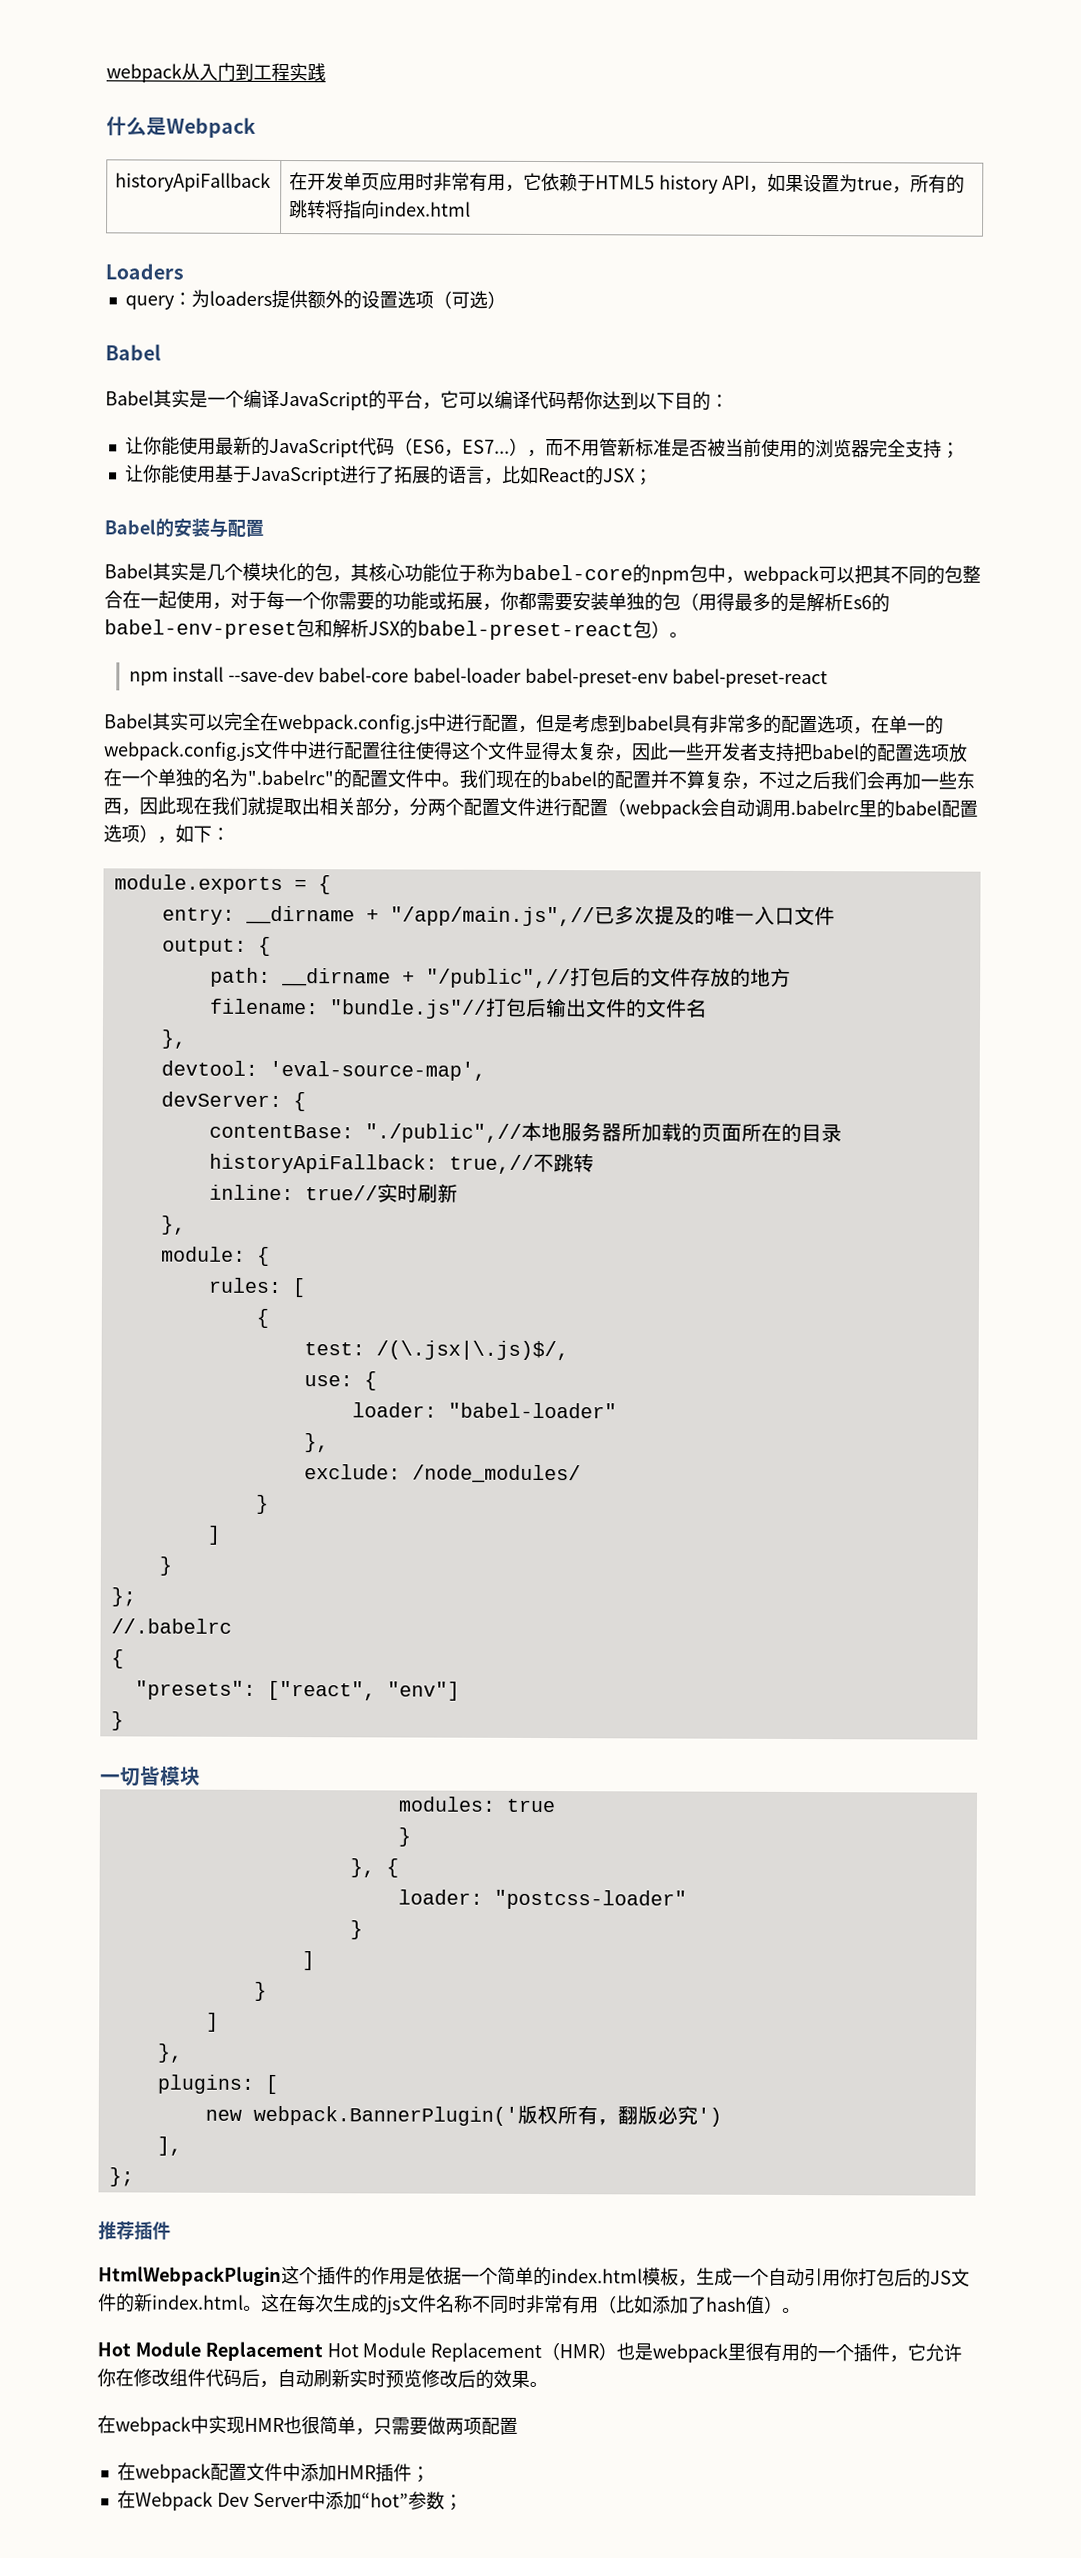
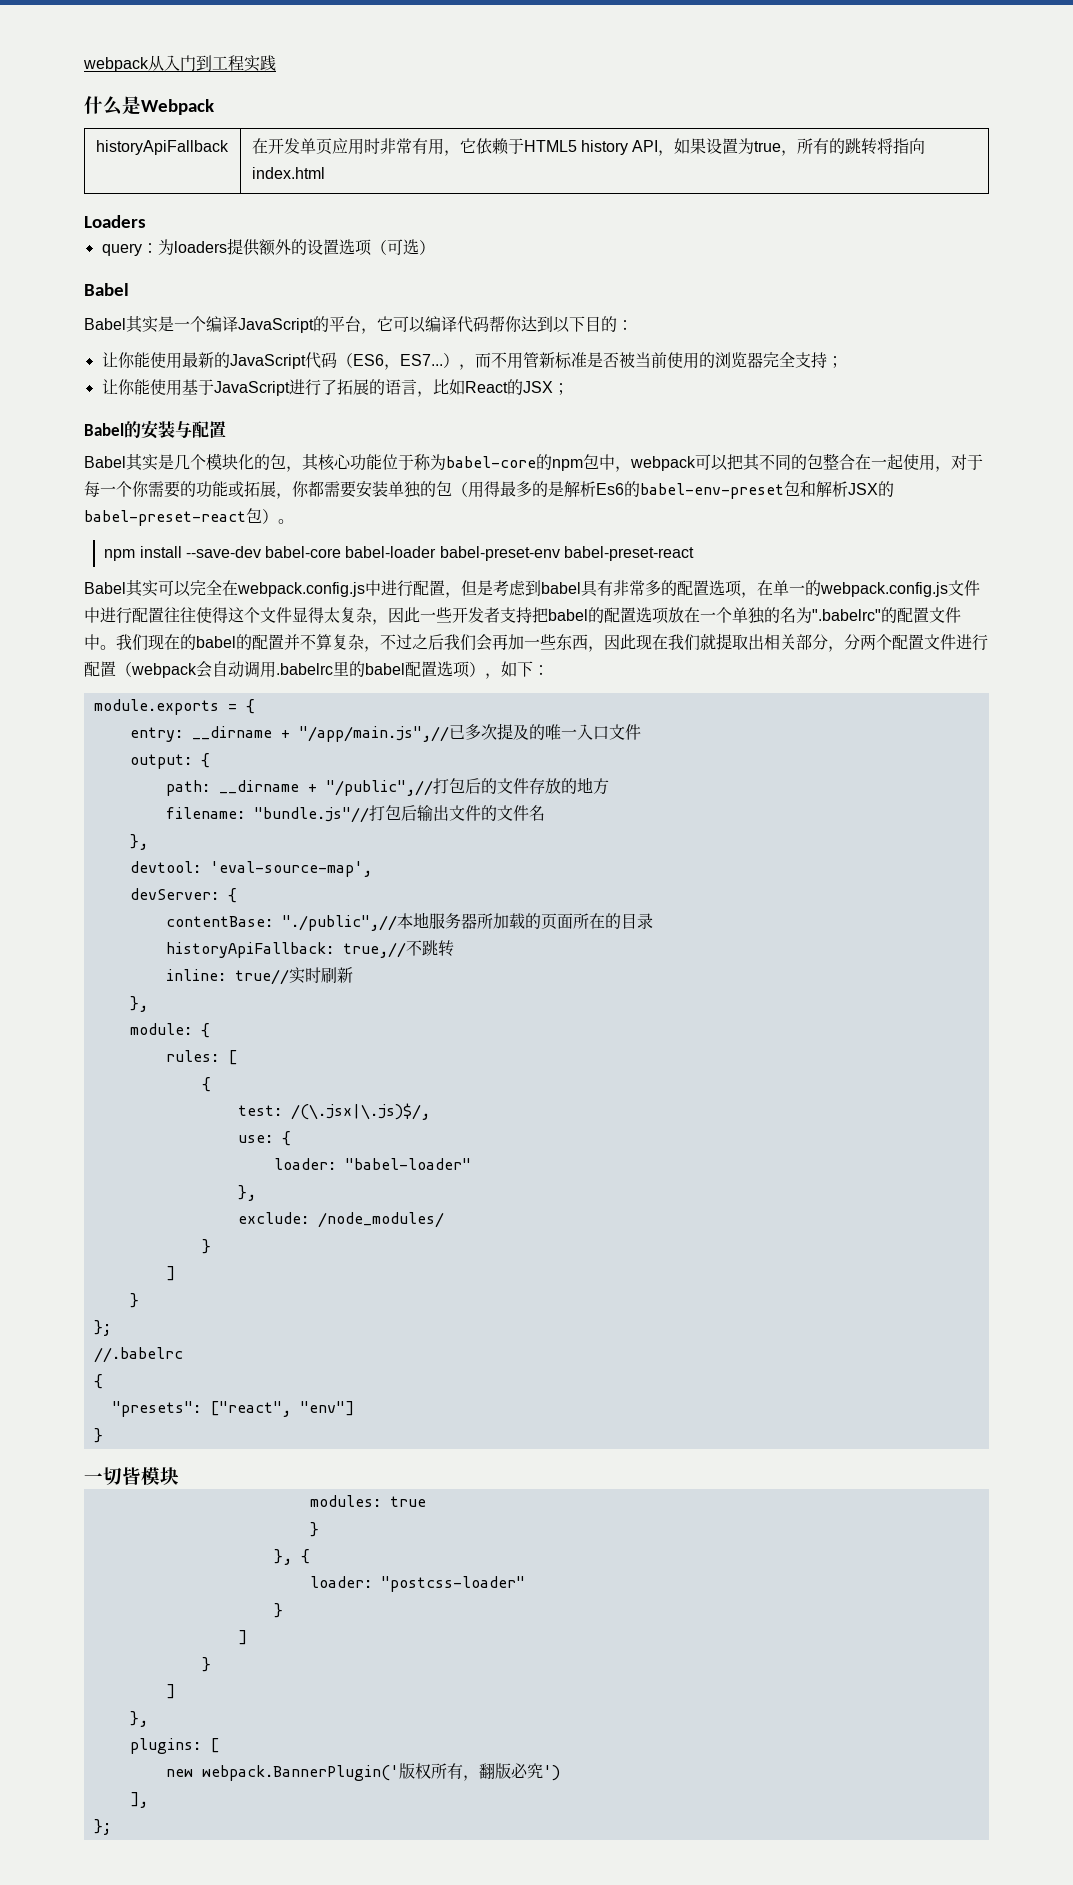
[98,2221,171,2240] [98,2266,970,2288] [98,2293,801,2315] [97,2341,963,2363] [97,2368,548,2389] [97,2415,518,2436] [116,2462,430,2483] [116,2490,463,2511] // 推荐插件 // HtmlWebpackPlugin这个插件的作用是依据一个简单的index.html模板，生成一个自动引用你打包后的JS文件的新index.html。这在每次生成的js文件名称不同时非常有用（比如添加了hash值）。 // Hot Module Replacement Hot Module Replacement（HMR）也是webpack里很有用的一个插件，它允许你在修改组件代码后，自动刷新实时预览修改后的效果。 // 在webpack中实现HMR也很简单，只需要做两项配置 // 在webpack配置文件中添加HMR插件； // 在Webpack Dev Server中添加“hot”参数； -> (111, 1827) none

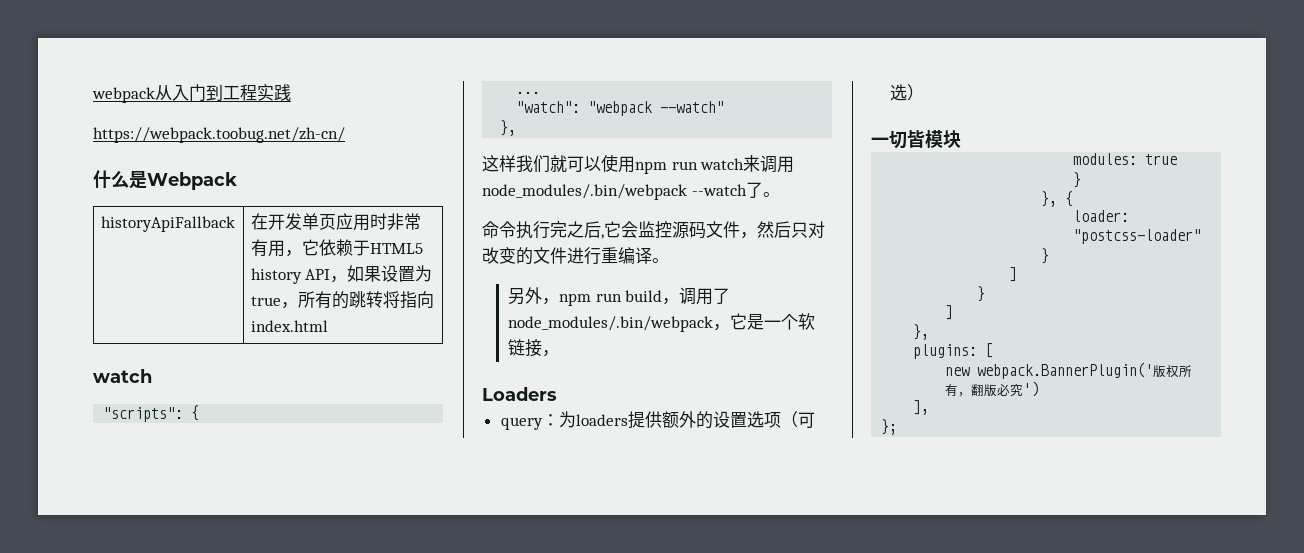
(276, 63) none -> [93,127,345,143] // https://webpack.toobug.net/zh-cn/
(325, 173) none -> [93,369,152,383] [103,405,200,422] [516,91,541,94] [516,101,725,116] [500,120,517,136] [482,154,795,174] [482,182,780,200] [482,221,825,239] [482,247,669,265] [508,287,731,306] [508,313,816,332] [508,339,560,357] // watch // "scripts": { // ... // "watch": "webpack --watch" // }, // 这样我们就可以使用npm run watch来调用node_modules/.bin/webpack --watch了。 // 命令执行完之后,它会监控源码文件，然后只对改变的文件进行重编译。 // 另外，npm run build，调用了node_modules/.bin/webpack，它是一个软链接，
[84,283,129,296] [84,316,633,334] [101,352,843,370] [101,379,569,397] [84,420,226,439] [84,453,983,472] [84,481,894,499] [84,508,294,526] [104,546,695,561] [84,580,980,598] [84,607,961,625] [84,633,988,652] [84,661,549,679] [93,699,255,715] [129,723,641,742] [129,753,210,769] [165,777,609,796] [165,805,545,823] [129,834,148,850] [129,861,372,877] [129,888,237,903] [165,912,653,931] [165,940,454,958] [165,967,353,985] [129,996,148,1012] [129,1023,210,1038] [165,1050,237,1065] [201,1077,211,1092] [237,1103,430,1120] [237,1131,291,1146] [273,1158,471,1170] [237,1185,256,1201] [237,1212,444,1228] [201,1239,211,1254] [165,1266,175,1281] [129,1293,139,1308] [93,1320,111,1336] [93,1347,183,1363] [93,1374,103,1389] [111,1401,354,1417] [93,1428,103,1443] // Babel // Babel其实是一个编译JavaScript的平台，它可以编译代码帮你达到以下目的： // 让你能使用最新的JavaScript代码（ES6，ES7...），而不用管新标准是否被当前使用的浏览器完全支持； // 让你能使用基于JavaScript进行了拓展的语言，比如React的JSX； // Babel的安装与配置 // Babel其实是几个模块化的包，其核心功能位于称为babel-core的npm包中，webpack可以把其不同的包整合在一起使用，对于每一个你需要的功能或拓展，你都需要安装单独的包（用得最多的是解析Es6的babel-env-preset包和解析JSX的babel-preset-react包）。 // npm install --save-dev babel-core babel-loader babel-preset-env babel-preset-react // Babel其实可以完全在webpack.config.js中进行配置，但是考虑到babel具有非常多的配置选项，在单一的webpack.config.js文件中进行配置往往使得这个文件显得太复杂，因此一些开发者支持把babel的配置选项放在一个单独的名为".babelrc"的配置文件中。我们现在的babel的配置并不算复杂，不过之后我们会再加一些东西，因此现在我们就提取出相关部分，分两个配置文件进行配置（webpack会自动调用.babelrc里的babel配置选项），如下： // module.exports = { // entry: __dirname + "/app/main.js",//已多次提及的唯一入口文件 // output: { // path: __dirname + "/public",//打包后的文件存放的地方 // filename: "bundle.js"//打包后输出文件的文件名 // }, // devtool: 'eval-source-map', // devServer: { // contentBase: "./public",//本地服务器所加载的页面所在的目录 // historyApiFallback: true,//不跳转 // inline: true//实时刷新 // }, // module: { // rules: [ // { // test: /(\.jsx|\.js)$/, // use: { // loader: "babel-loader" // }, // exclude: /node_modules/ // } // ] // } // }; // //.babelrc // { // "presets": ["react", "env"] // } -> (924, 92) none

